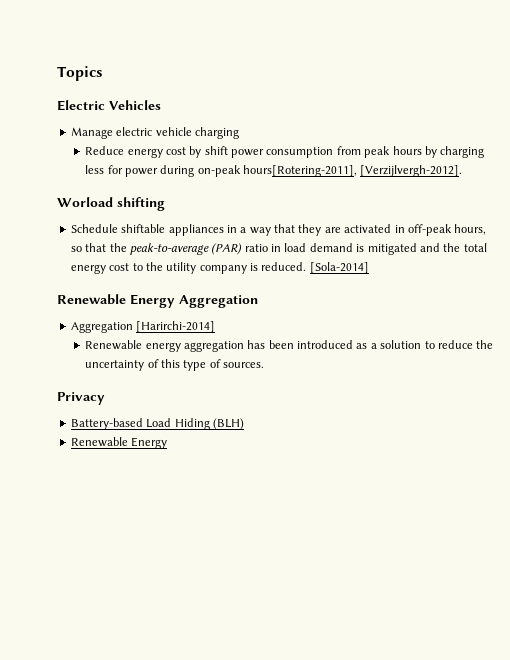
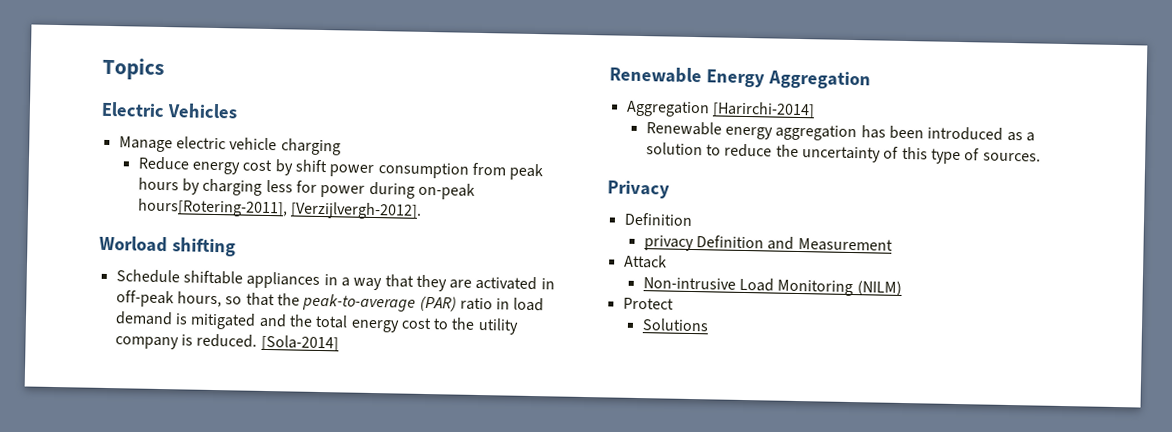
[70,418,244,430] [70,437,168,449] Battery-based Load Hiding (BLH) // Renewable Energy -> [623,212,693,226] [643,235,893,252] [623,254,667,269] [642,277,902,297] [622,297,674,310] [641,318,709,332] Definition // privacy Definition and Measurement // Attack // Non-intrusive Load Monitoring (NILM) // Protect // Solutions

